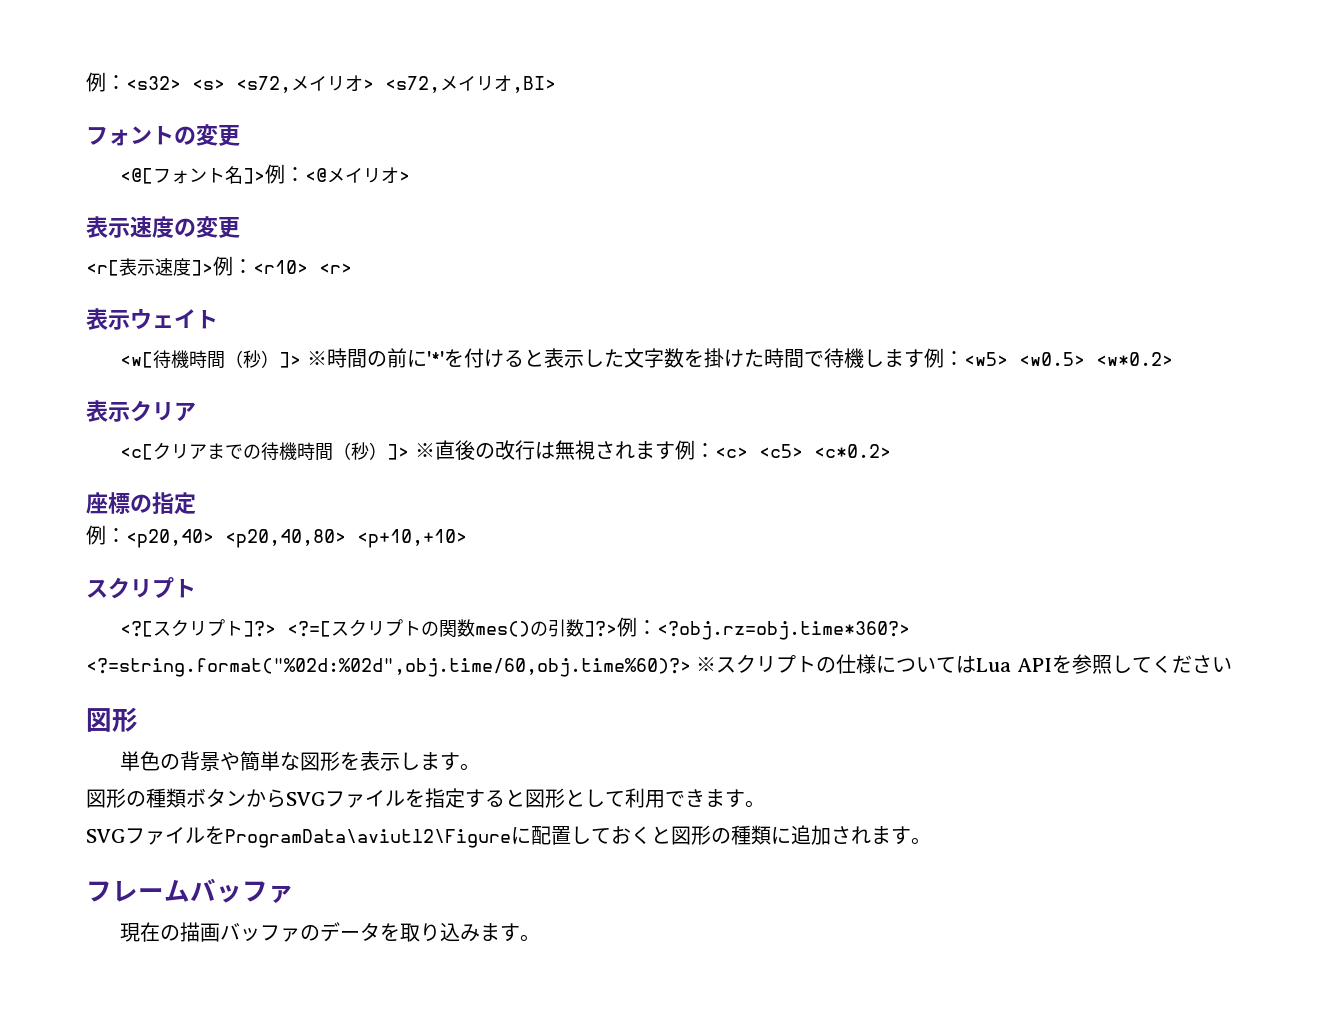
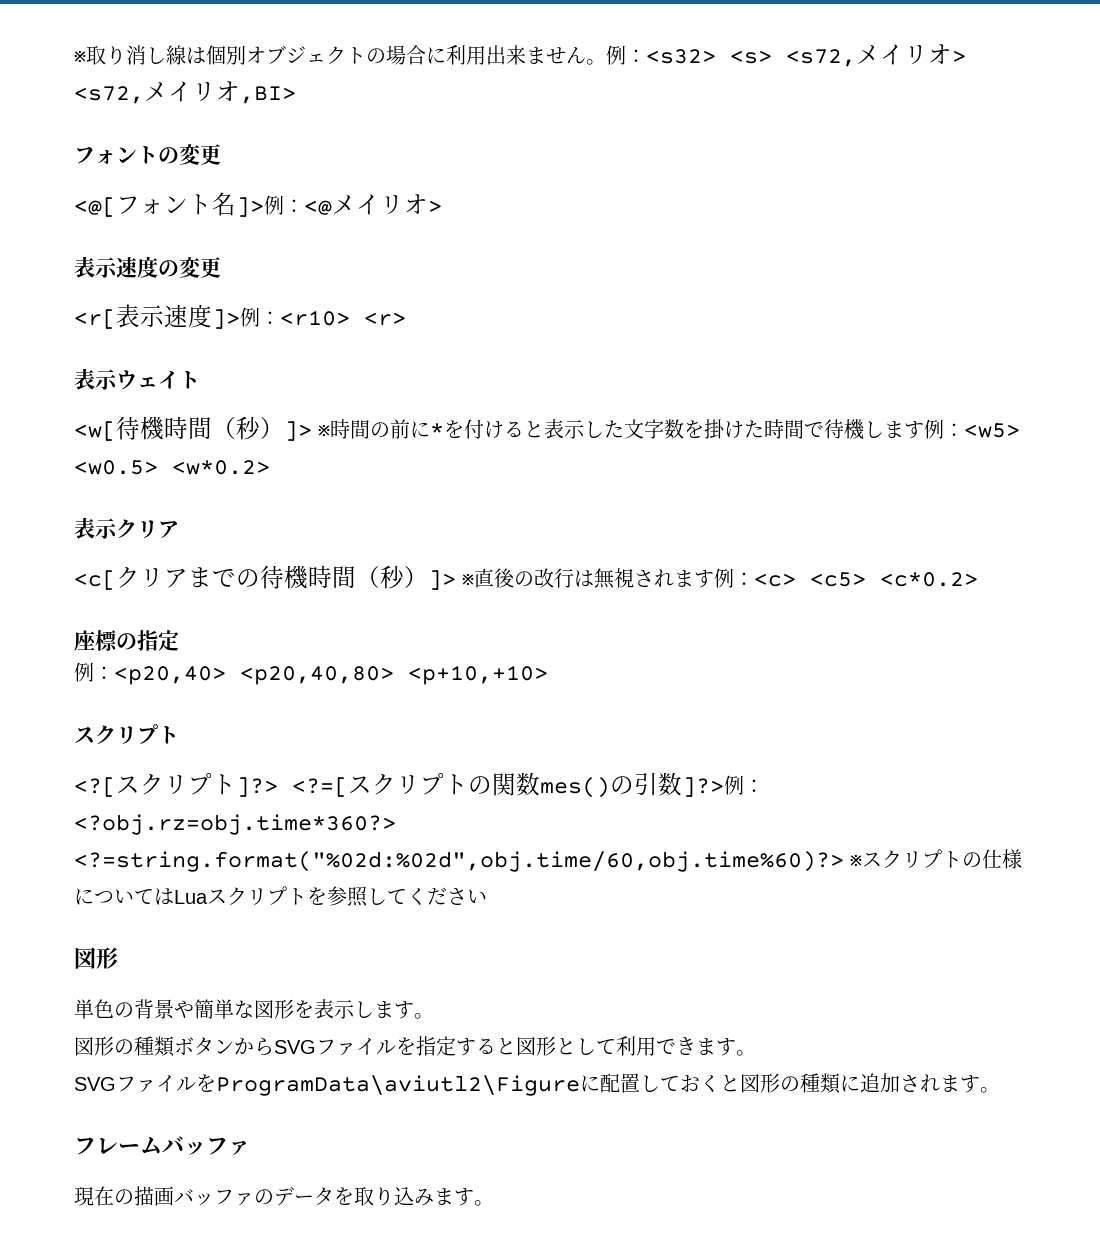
(86, 82) none -> [74,45,606,65] ※取り消し線は個別オブジェクトの場合に利用出来ません。
[426,351,444,366] '*' -> [430,423,444,437] *
[1016,658,1052,672] API -> [207,886,307,905] スクリプト

